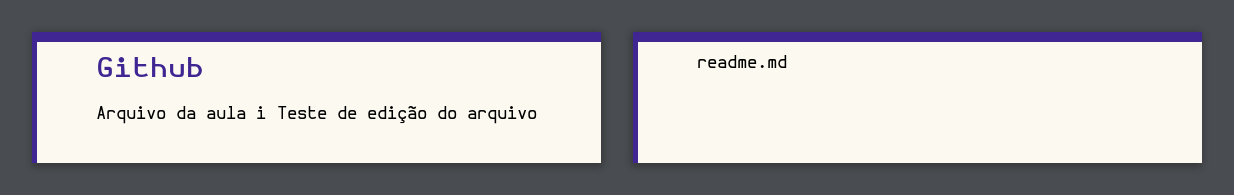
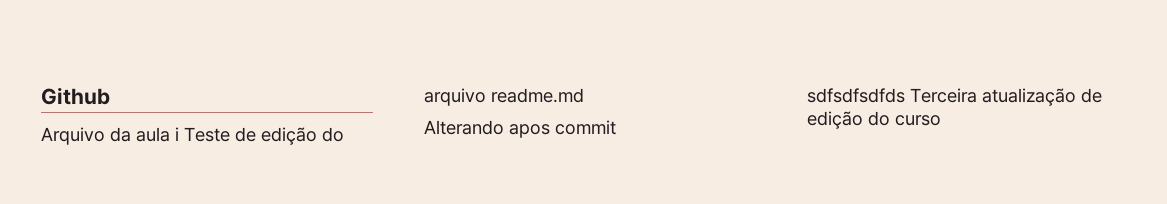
(787, 61) none -> [424,120,616,138] [807,88,1102,106] [807,111,941,129] // Alterando apos commit // sdfsdfsdfds Terceira atualização de edição do curso

